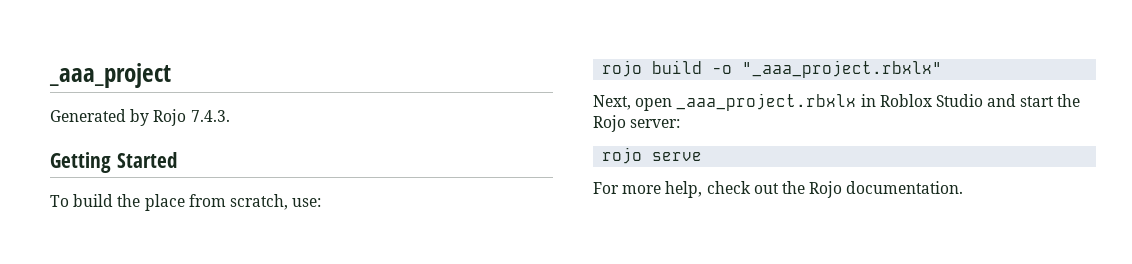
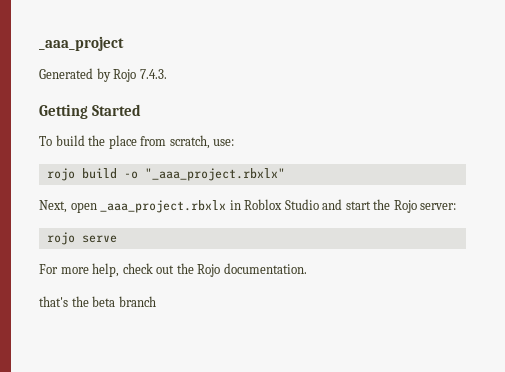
(964, 187) none -> [39,296,156,307] // that's the beta branch

